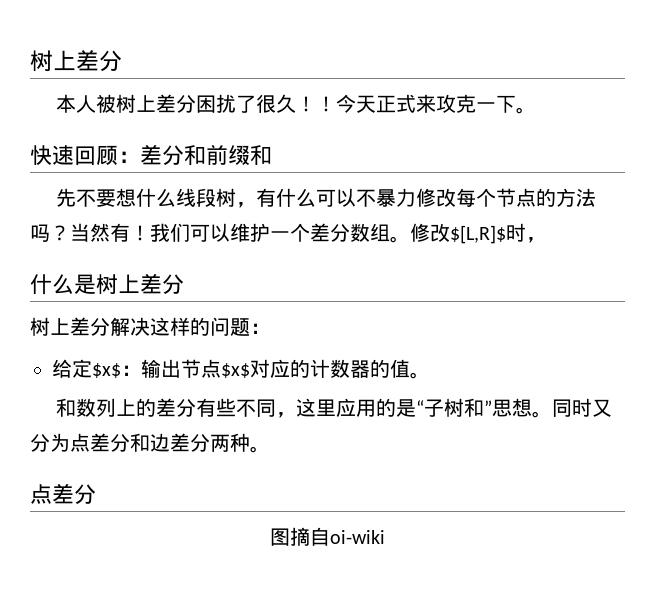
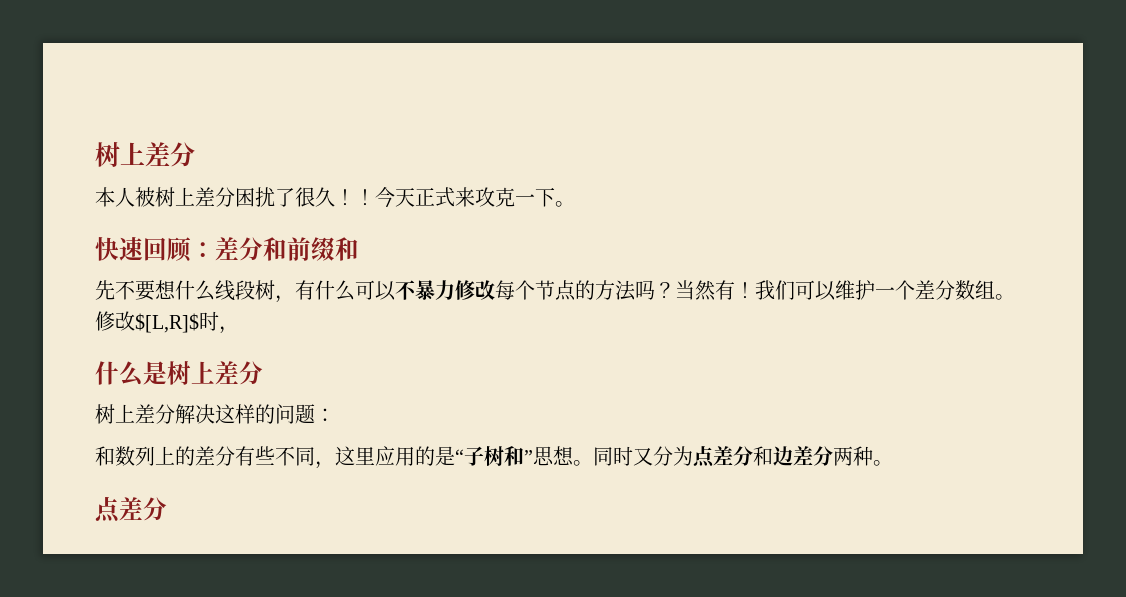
[52,359,430,379] // 给定$x$：输出节点$x$对应的计数器的值。 -> (335, 415) none
[270,527,385,546] // 图摘自oi-wiki -> (167, 509) none

